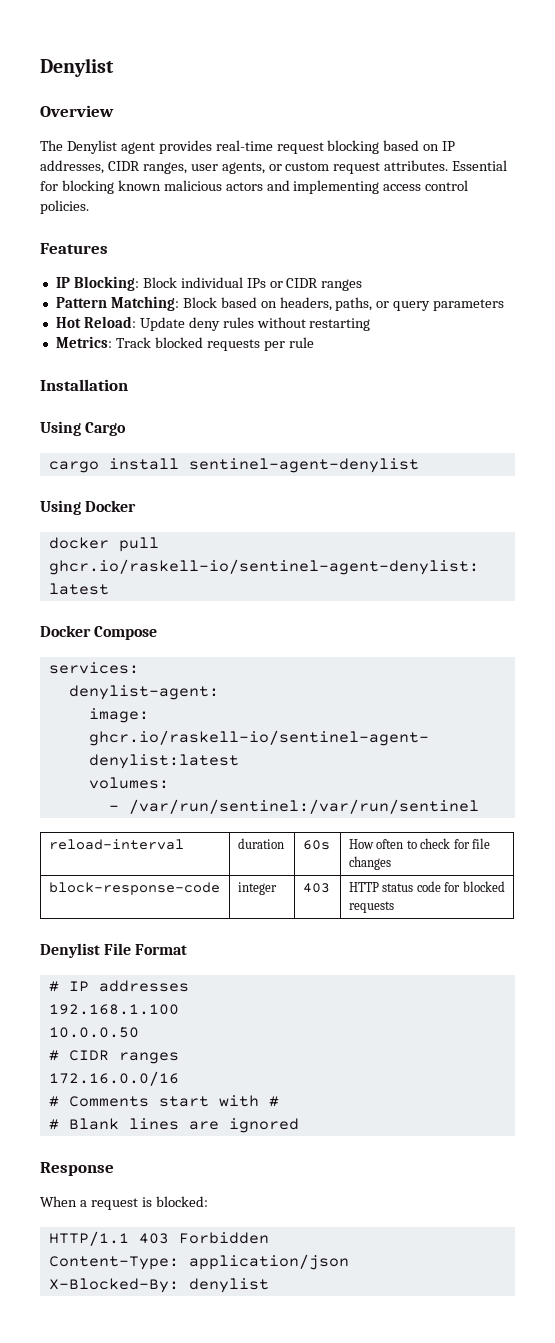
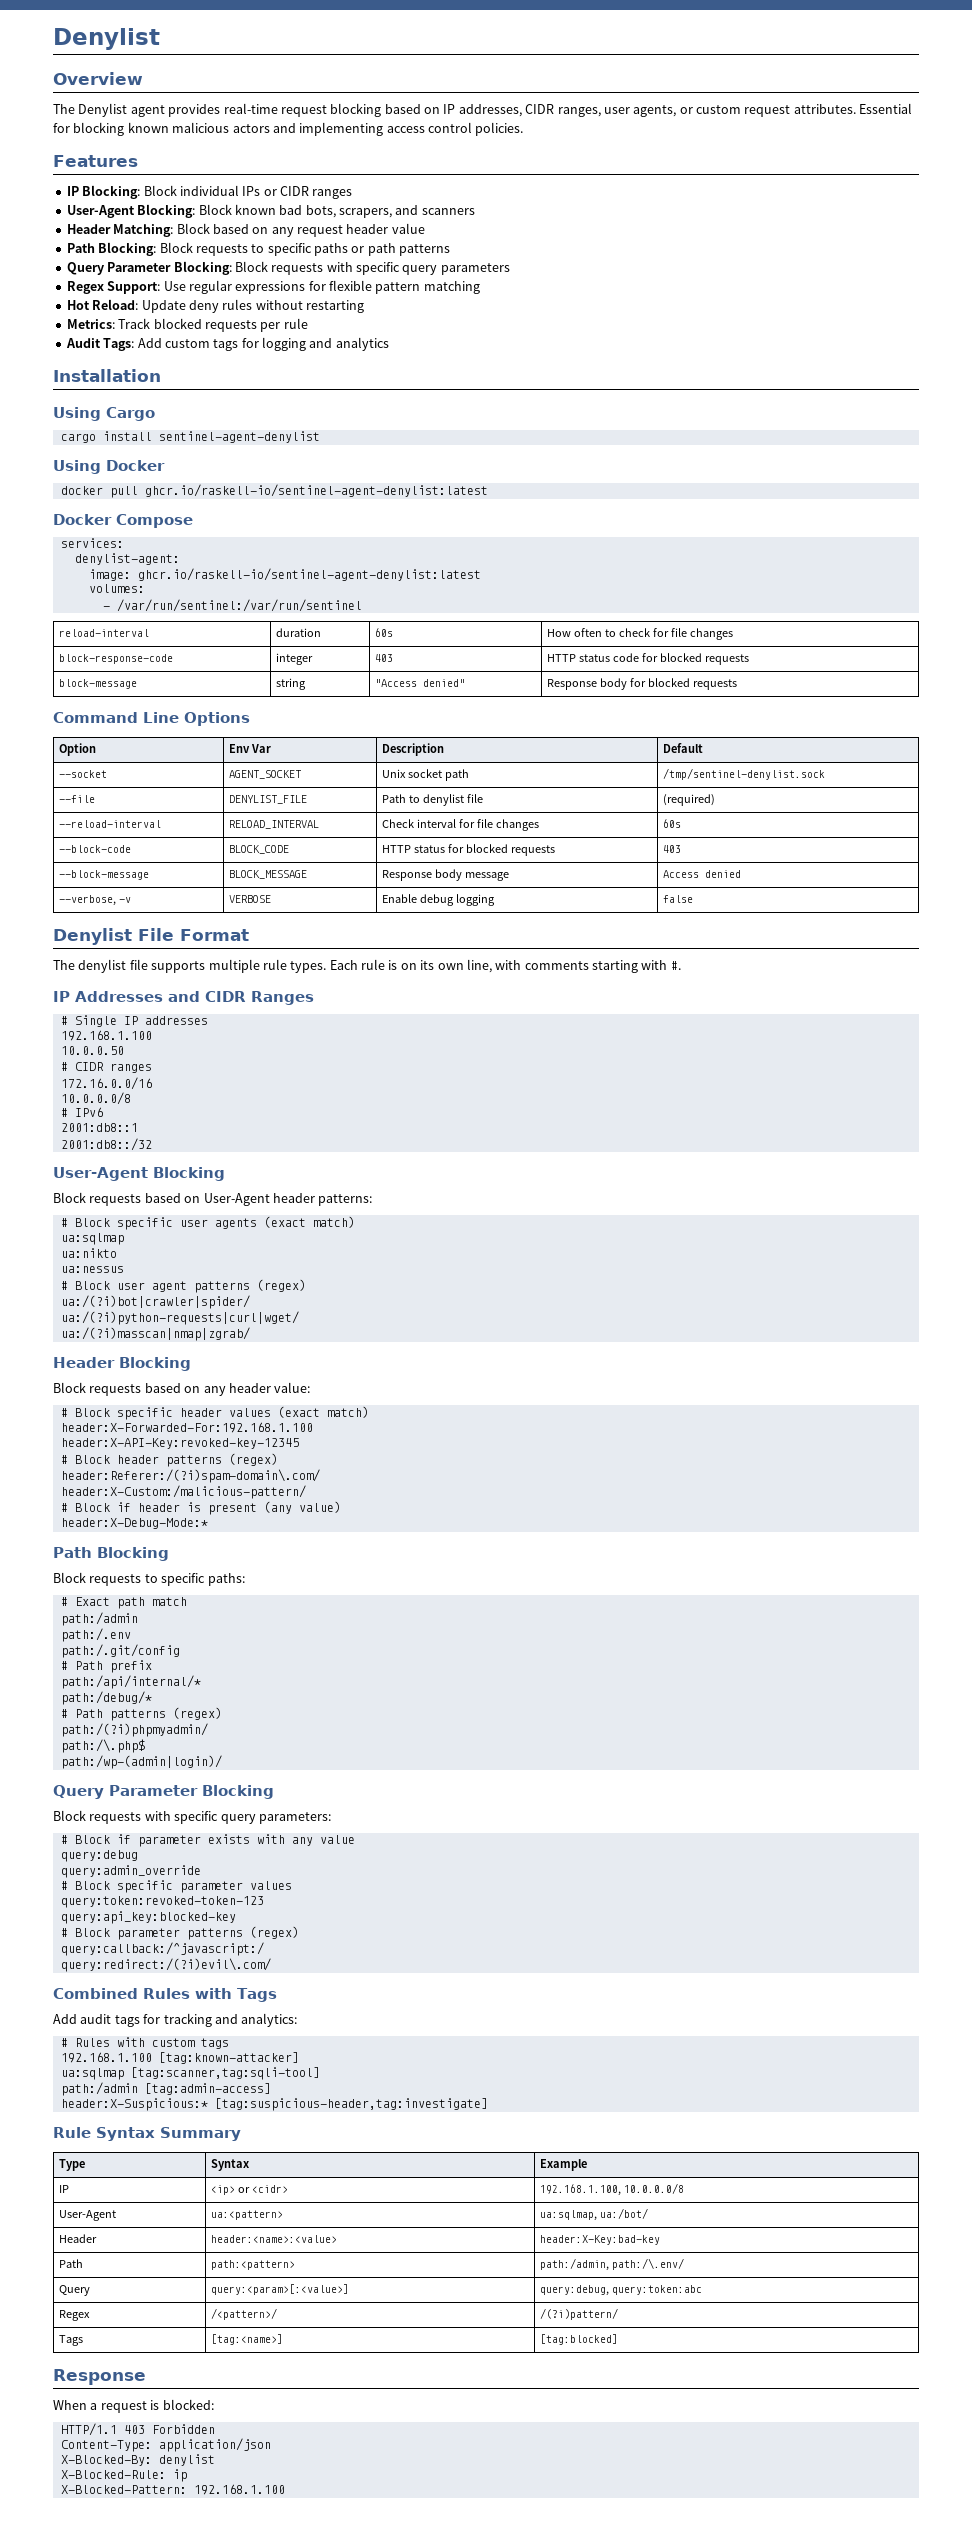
[55,296,505,311] Pattern Matching: Block based on headers, paths, or query parameters -> [66,204,475,218] [66,223,425,237] [66,242,451,256] [66,261,510,275] [66,280,480,294] User-Agent Blocking: Block known bad bots, scrapers, and scanners // Header Matching: Block based on any request header value // Path Blocking: Block requests to specific paths or path patterns // Query Parameter Blocking: Block requests with specific query parameters // Regex Support: Use regular expressions for flexible pattern matching
(314, 342) none -> [65,337,389,351] // Audit Tags: Add custom tags for logging and analytics
[40,943,188,958] [48,981,59,992] // Denylist File Format // # -> [58,679,137,689] [275,678,306,690] [374,679,465,687] [546,678,737,690] [53,712,250,726] [58,743,96,756] [228,744,271,753] [381,743,444,756] [662,743,703,753] [58,770,107,778] [228,770,301,779] [381,769,469,781] [662,768,825,780] [58,795,95,803] [228,795,307,804] [381,794,483,806] [662,794,715,806] [58,820,161,828] [228,820,319,829] [381,819,539,831] [662,819,681,828] [58,845,131,853] [228,845,289,854] [381,844,555,856] [662,845,681,853] [58,870,149,880] [228,870,307,879] [381,869,509,881] [662,870,741,878] [58,895,131,906] [228,895,271,903] [381,894,495,906] [662,895,693,903] [53,928,249,945] [53,959,681,973] [53,991,314,1005] [60,1015,117,1027] // block-message | string | "Access denied" | Response body for blocked requests // Command Line Options // Option | Env Var | Description | Default // --socket | AGENT_SOCKET | Unix socket path | /tmp/sentinel-denylist.sock // --file | DENYLIST_FILE | Path to denylist file | (required) // --reload-interval | RELOAD_INTERVAL | Check interval for file changes | 60s // --block-code | BLOCK_CODE | HTTP status for blocked requests | 403 // --block-message | BLOCK_MESSAGE | Response body message | Access denied // --verbose, -v | VERBOSE | Enable debug logging | false // Denylist File Format // The denylist file supports multiple rule types. Each rule is on its own line, with comments starting with #. // IP Addresses and CIDR Ranges // # Single
[48,1095,279,1107] [48,1118,299,1133] # Comments start with # // # Blank lines are ignored -> [60,1092,131,1105] [60,1107,103,1117] [60,1123,138,1132] [60,1138,152,1151] [53,1167,225,1181] [53,1192,373,1206] [60,1216,355,1230] [60,1233,124,1245] [60,1248,117,1258] [60,1266,124,1273] [60,1279,306,1293] [60,1295,250,1309] [60,1311,299,1325] [60,1327,250,1341] [53,1357,191,1371] [53,1382,311,1396] [60,1406,369,1420] [60,1422,313,1433] [60,1438,299,1449] [60,1453,278,1467] [60,1469,320,1483] [60,1485,306,1499] [60,1501,341,1515] [60,1518,208,1529] [53,1547,169,1561] [53,1572,245,1586] [60,1597,187,1609] [60,1612,138,1626] [60,1628,131,1642] [60,1644,180,1658] [60,1660,152,1673] [60,1675,201,1689] [60,1691,152,1705] [60,1707,222,1721] [60,1723,208,1737] [60,1739,145,1753] [60,1755,222,1769] [53,1785,274,1799] [53,1810,331,1824] [60,1834,355,1847] [60,1850,138,1862] [60,1865,201,1878] [60,1880,292,1893] [60,1896,264,1908] [60,1911,236,1924] [60,1926,299,1940] [60,1942,264,1956] [60,1958,271,1972] [53,1988,277,2002] [53,2013,298,2027] [60,2037,229,2049] [60,2052,299,2064] [60,2067,320,2080] [60,2082,271,2096] [60,2098,488,2111] [53,2127,241,2141] [58,2159,85,2171] [210,2159,249,2171] [539,2159,587,2171] [58,2185,69,2193] [210,2185,288,2195] [539,2183,684,2196] [58,2210,116,2221] [210,2210,283,2220] [539,2208,648,2221] [58,2234,97,2243] [210,2235,337,2243] [539,2235,660,2245] [58,2259,83,2268] [210,2260,295,2270] [539,2258,684,2271] [58,2285,90,2296] [210,2284,349,2295] [539,2285,702,2296] [58,2310,90,2321] [210,2308,277,2320] [539,2308,618,2320] [58,2335,83,2346] [210,2334,283,2345] [539,2334,618,2345] 10.0.0.0/8 // # IPv6 // 2001:db8::1 // 2001:db8::/32 // User-Agent Blocking // Block requests based on User-Agent header patterns: // # Block specific user agents (exact match) // ua:sqlmap // ua:nikto // ua:nessus // # Block user agent patterns (regex) // ua:/(?i)bot|crawler|spider/ // ua:/(?i)python-requests|curl|wget/ // ua:/(?i)masscan|nmap|zgrab/ // Header Blocking // Block requests based on any header value: // # Block specific header values (exact match) // header:X-Forwarded-For:192.168.1.100 // header:X-API-Key:revoked-key-12345 // # Block header patterns (regex) // header:Referer:/(?i)spam-domain\.com/ // header:X-Custom:/malicious-pattern/ // # Block if header is present (any value) // header:X-Debug-Mode:* // Path Blocking // Block requests to specific paths: // # Exact path match // path:/admin // path:/.env // path:/.git/config // # Path prefix // path:/api/internal/* // path:/debug/* // # Path patterns (regex) // path:/(?i)phpmyadmin/ // path:/\.php$ // path:/wp-(admin|login)/ // Query Parameter Blocking // Block requests with specific query parameters: // # Block if parameter exists with any value // query:debug // query:admin_override // # Block specific parameter values // query:token:revoked-token-123 // query:api_key:blocked-key // # Block parameter patterns (regex) // query:callback:/^javascript:/ // query:redirect:/(?i)evil\.com/ // Combined Rules with Tags // Add audit tags for tracking and analytics: // # Rules with custom tags // 192.168.1.100 [tag:known-attacker] // ua:sqlmap [tag:scanner,tag:sqli-tool] // path:/admin [tag:admin-access] // header:X-Suspicious:* [tag:suspicious-header,tag:investigate] // Rule Syntax Summary // Type | Syntax | Example // IP | <ip> or <cidr> | 192.168.1.100, 10.0.0.0/8 // User-Agent | ua:<pattern> | ua:sqlmap, ua:/bot/ // Header | header:<name>:<value> | header:X-Key:bad-key // Path | path:<pattern> | path:/admin, path:/\.env/ // Query | query:<param>[:<value>] | query:debug, query:token:abc // Regex | /<pattern>/ | /(?i)pattern/ // Tags | [tag:<name>] | [tag:blocked]
(269, 1285) none -> [60,2469,187,2482] [60,2484,285,2495] // X-Blocked-Rule: ip // X-Blocked-Pattern: 192.168.1.100

